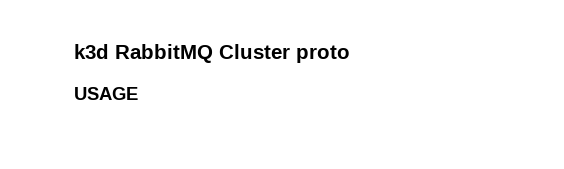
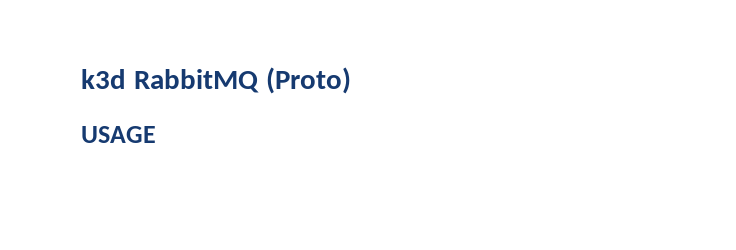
[219,44,350,63] Cluster proto -> [265,67,351,94] (Proto)

